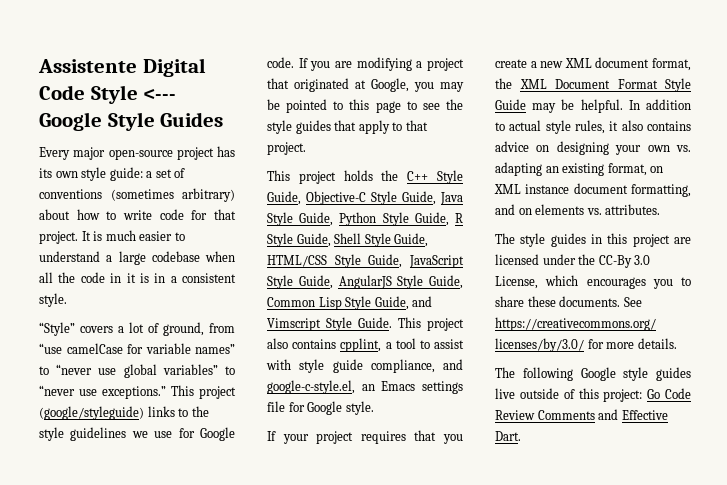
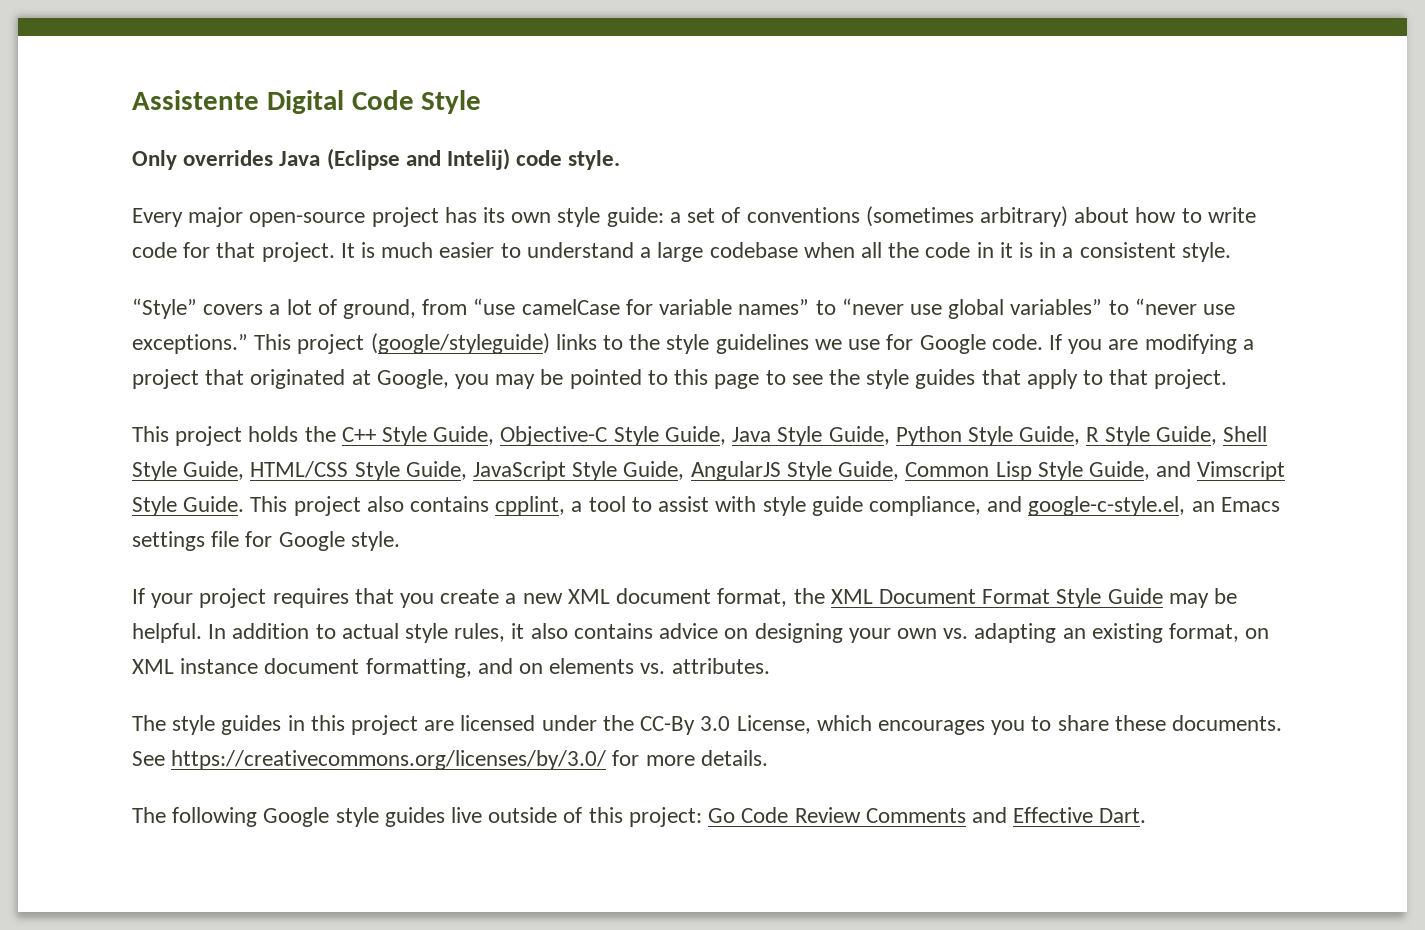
[143,89,177,100] [39,112,224,131] <--- Google Style Guides -> [132,148,621,170] // Only overrides Java (Eclipse and Intelij) code style.

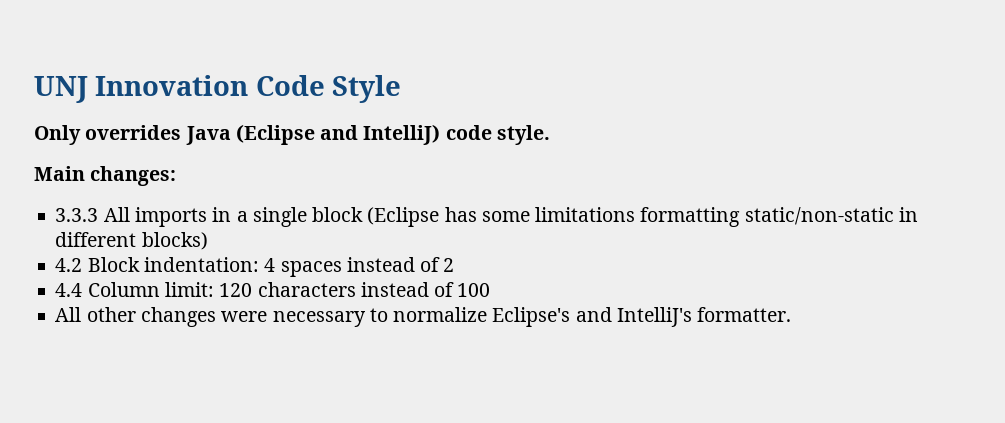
[132,90,344,114] Assistente Digital -> [34,75,249,103] UNJ Innovation
[447,148,511,170] Intelij) -> [363,124,441,145] IntelliJ)
[132,206,1256,227] [132,242,1231,262] [132,298,1235,319] [132,333,1254,354] [132,369,1228,389] [132,426,1267,446] [132,461,1286,481] [132,496,1280,516] [132,531,400,551] [132,588,1237,608] [132,623,1270,643] [132,658,770,678] [132,715,1282,735] [132,750,768,770] [132,807,1147,827] Every major open-source project has its own style guide: a set of conventions (sometimes arbitrary) about how to write code for that project. It is much easier to understand a large codebase when all the code in it is in a consistent style. // “Style” covers a lot of ground, from “use camelCase for variable names” to “never use global variables” to “never use exceptions.” This project (google/styleguide) links to the style guidelines we use for Google code. If you are modifying a project that originated at Google, you may be pointed to this page to see the style guides that apply to that project. // This project holds the C++ Style Guide, Objective-C Style Guide, Java Style Guide, Python Style Guide, R Style Guide, Shell Style Guide, HTML/CSS Style Guide, JavaScript Style Guide, AngularJS Style Guide, Common Lisp Style Guide, and Vimscript Style Guide. This project also contains cpplint, a tool to assist with style guide compliance, and google-c-style.el, an Emacs settings file for Google style. // If your project requires that you create a new XML document format, the XML Document Format Style Guide may be helpful. In addition to actual style rules, it also contains advice on designing your own vs. adapting an existing format, on XML instance document formatting, and on elements vs. attributes. // The style guides in this project are licensed under the CC-By 3.0 License, which encourages you to share these documents. See https://creativecommons.org/licenses/by/3.0/ for more details. // The following Google style guides live outside of this project: Go Code Review Comments and Effective Dart. -> [34,166,177,186] [55,207,918,227] [55,232,208,250] [55,257,455,277] [55,282,491,297] [55,307,792,327] Main changes: // 3.3.3 All imports in a single block (Eclipse has some limitations formatting static/non-static in different blocks) // 4.2 Block indentation: 4 spaces instead of 2 // 4.4 Column limit: 120 characters instead of 100 // All other changes were necessary to normalize Eclipse's and IntelliJ's formatter.

